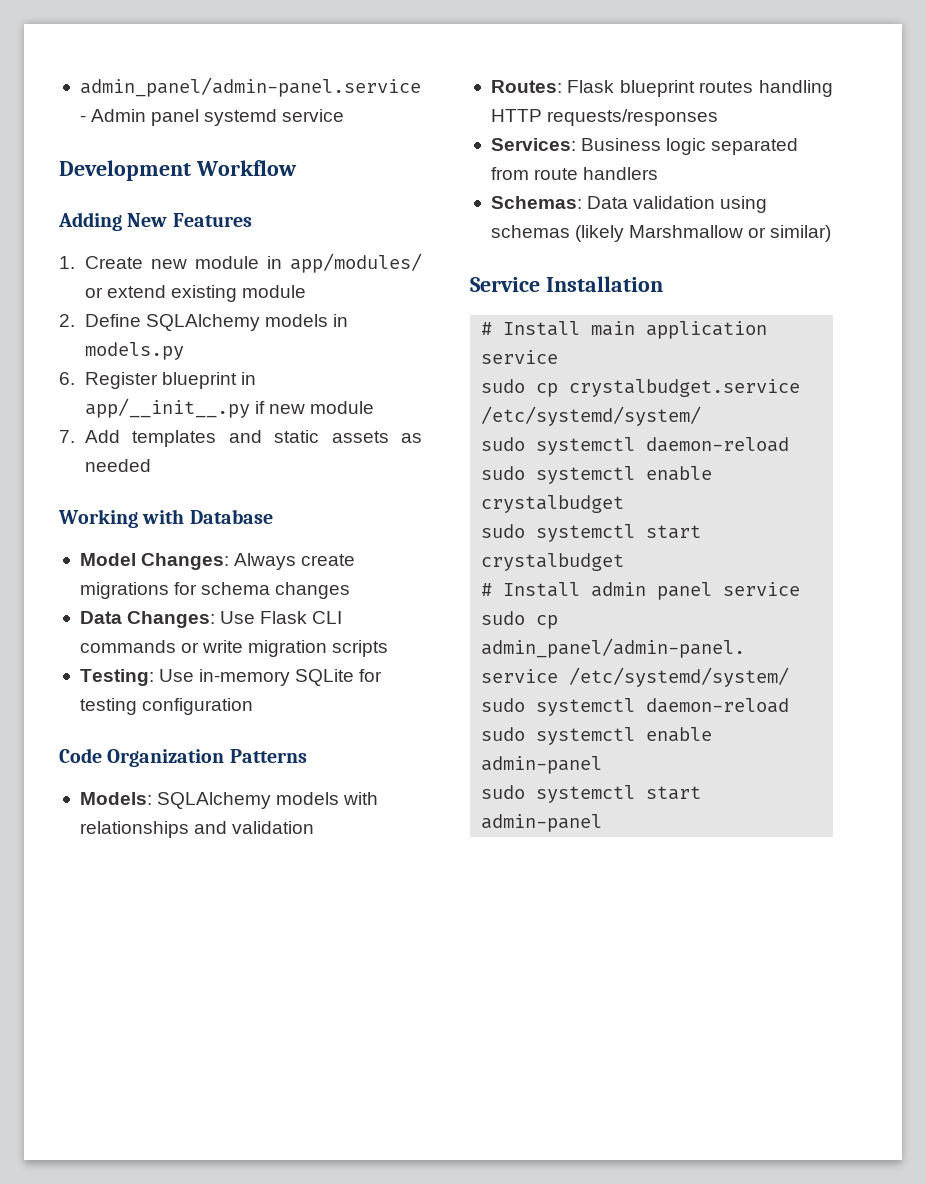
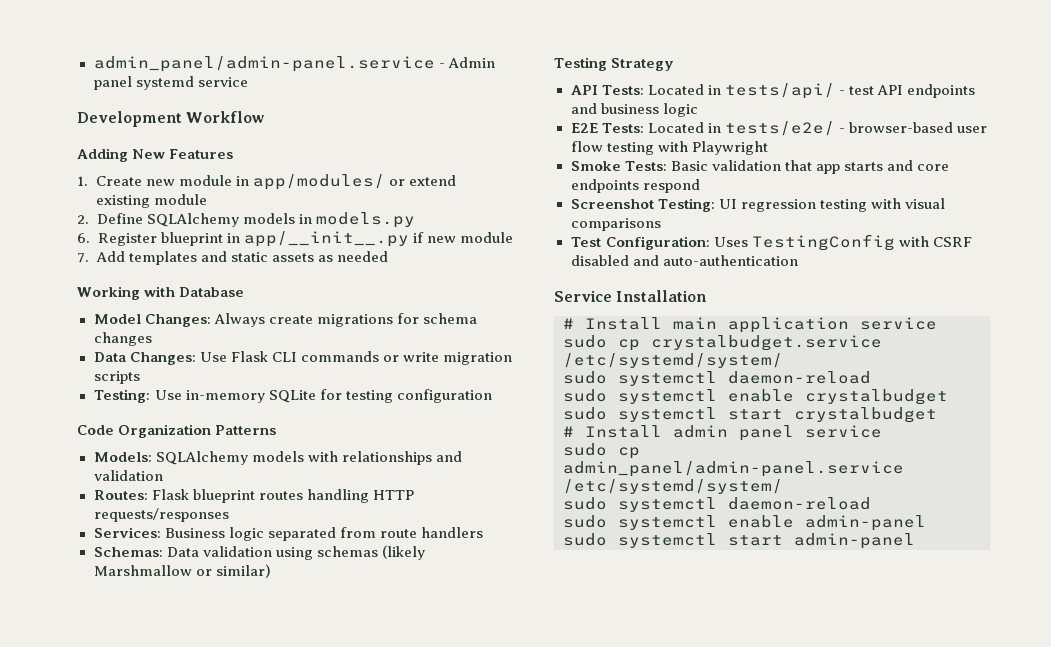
(832, 233) none -> [554,57,675,71] [570,83,975,99] [570,103,698,117] [570,121,987,136] [570,141,768,155] [570,160,949,174] [570,179,700,193] [570,198,945,212] [570,218,661,231] [570,234,972,251] [570,255,798,266] // Testing Strategy // API Tests: Located in tests/api/ - test API endpoints and business logic // E2E Tests: Located in tests/e2e/ - browser-based user flow testing with Playwright // Smoke Tests: Basic validation that app starts and core endpoints respond // Screenshot Testing: UI regression testing with visual comparisons // Test Configuration: Uses TestingConfig with CSRF disabled and auto-authentication

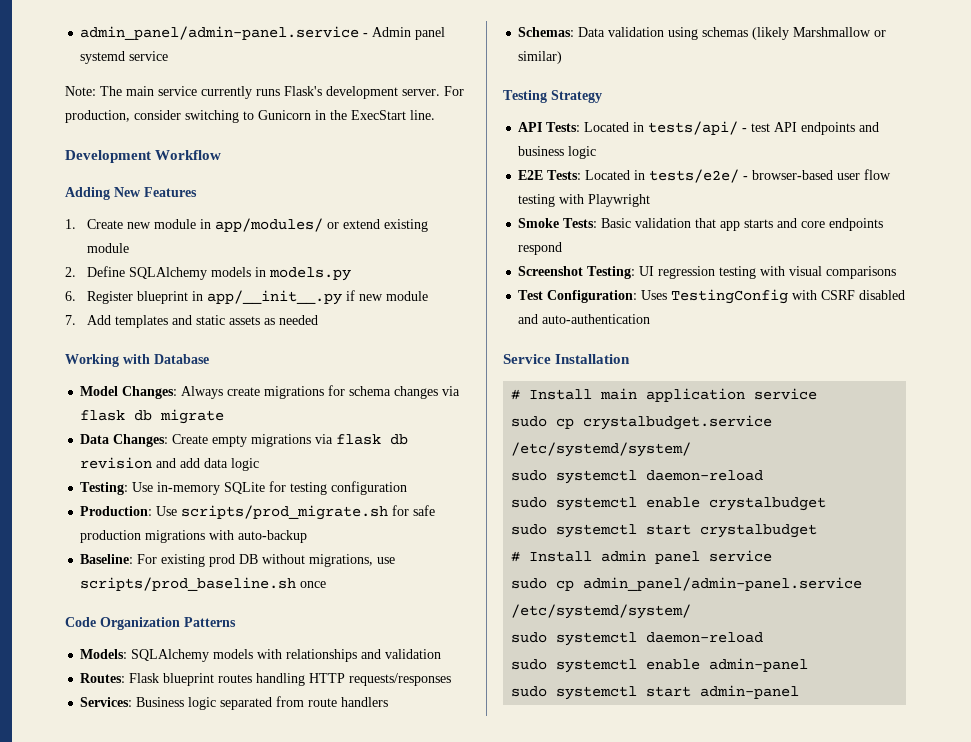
(248, 82) none -> [65,86,464,99] [65,110,435,123] // Note: The main service currently runs Flask's development server. For production, consider switching to Gunicorn in the ExecStart line.
[93,351,512,365] [93,371,140,384] // Data Changes: Use Flask CLI commands or write migration scripts -> [442,386,461,396] [80,409,225,424] [80,434,409,447] [80,457,260,471] via flask db migrate // Data Changes: Create empty migrations via flask db revision and add data logic
(492, 396) none -> [80,505,436,520] [80,530,308,543] [80,554,396,567] [80,577,327,591] // Production: Use scripts/prod_migrate.sh for safe production migrations with auto-backup // Baseline: For existing prod DB without migrations, use scripts/prod_baseline.sh once

